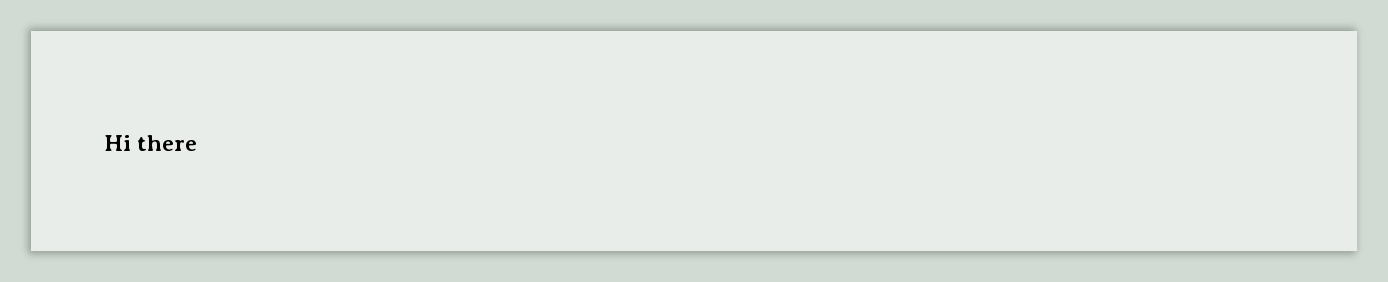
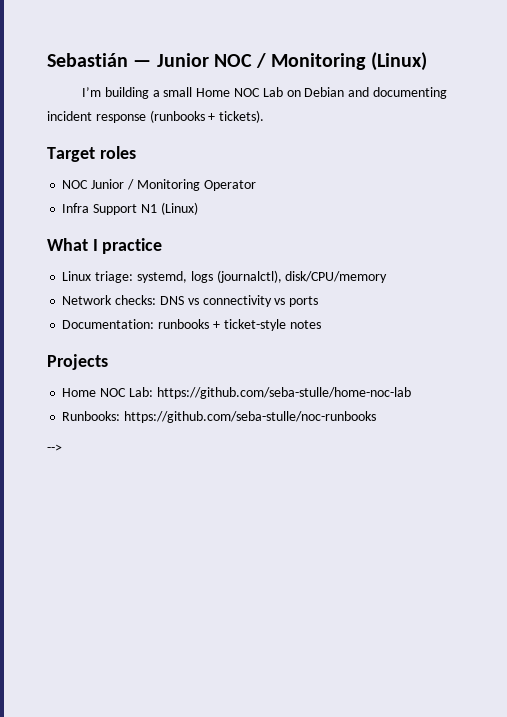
[104,135,198,151] Hi there -> [47,52,427,71] [82,87,447,99] [47,110,265,123] [47,146,136,162] [62,179,256,191] [62,202,198,215] [47,238,163,254] [62,270,388,283] [62,295,319,307] [62,319,321,331] [47,354,108,370] [62,387,411,399] [62,411,377,423] [47,444,62,452] Sebastián — Junior NOC / Monitoring (Linux) // I’m building a small Home NOC Lab on Debian and documenting incident response (runbooks + tickets). // Target roles // NOC Junior / Monitoring Operator // Infra Support N1 (Linux) // What I practice // Linux triage: systemd, logs (journalctl), disk/CPU/memory // Network checks: DNS vs connectivity vs ports // Documentation: runbooks + ticket-style notes // Projects // Home NOC Lab: https://github.com/seba-stulle/home-noc-lab // Runbooks: https://github.com/seba-stulle/noc-runbooks // -->

